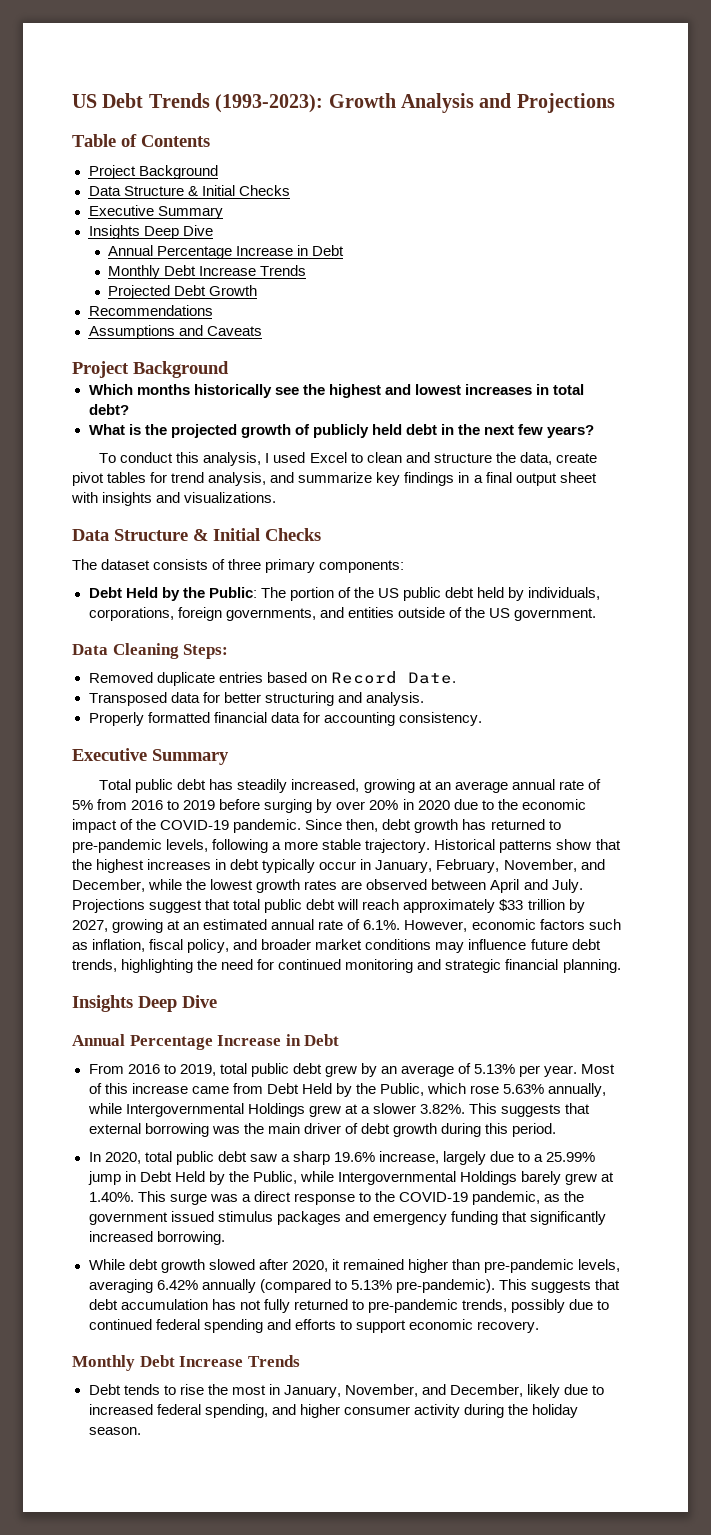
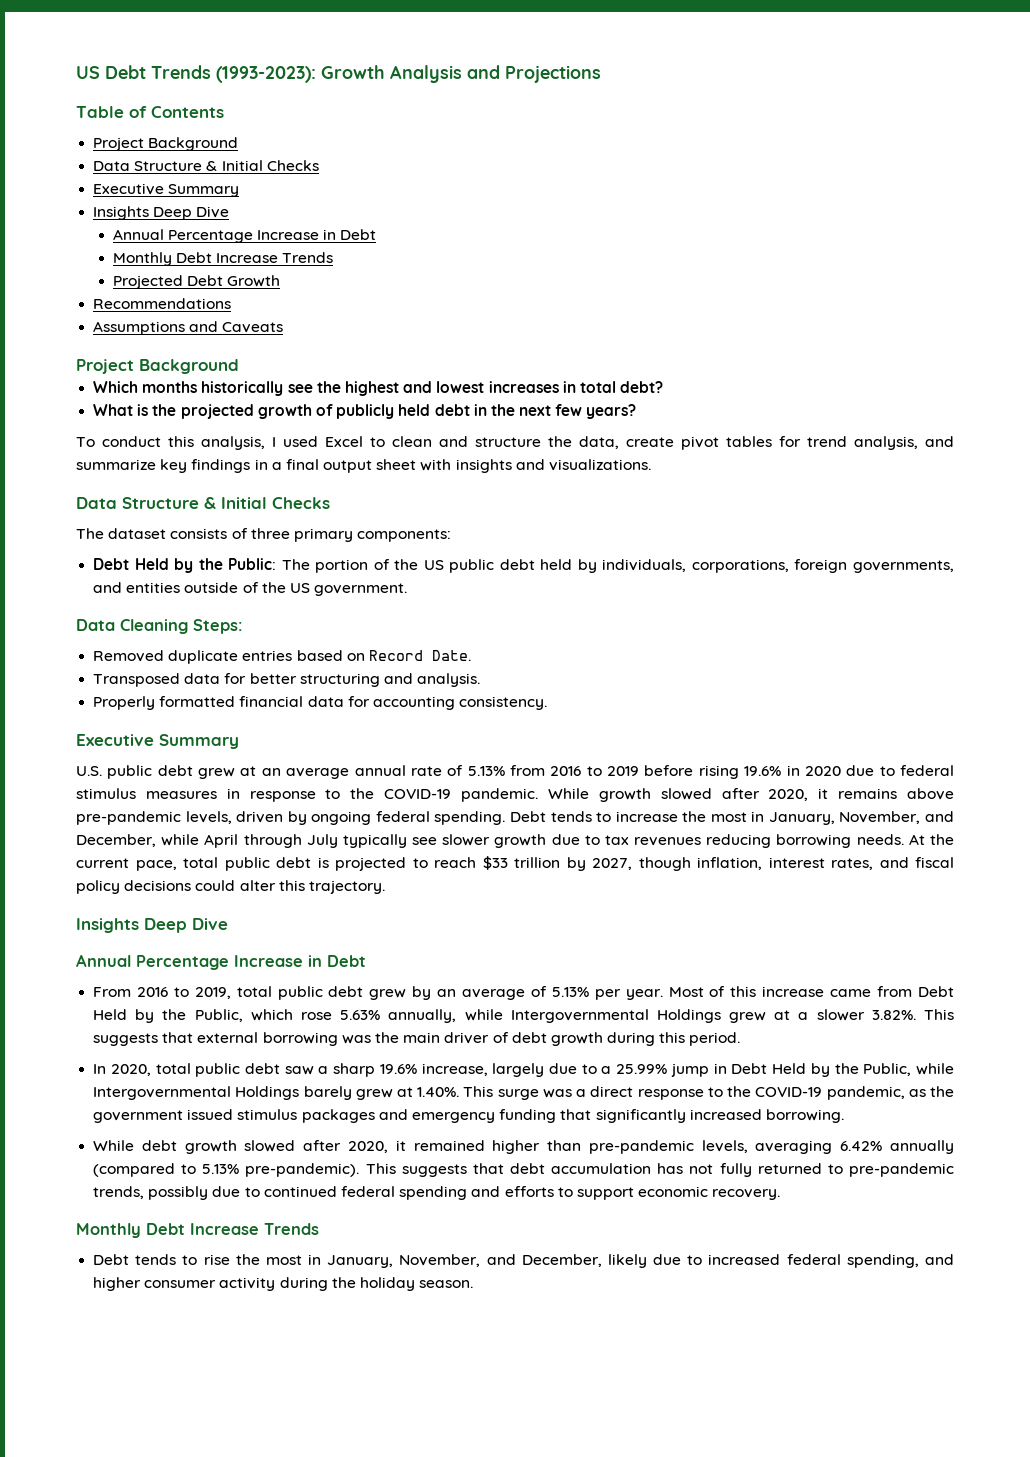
[99,779,415,793] Total public debt has steadily increased, growing -> [76,765,236,779] U.S. public debt grew
[72,800,93,810] 5% -> [467,766,505,776] 5.13%
[264,799,586,813] [72,819,561,833] [72,839,621,853] [72,859,500,873] surging by over 20% in 2020 due to the economic impact of the COVID-19 pandemic. Since then, debt growth has returned to pre-pandemic levels, following a more stable trajectory. Historical patterns show that the highest increases in debt typically occur in January, February, -> [698,765,955,779] [76,788,955,802] [76,811,835,825] rising 19.6% in 2020 due to federal stimulus measures in response to the COVID-19 pandemic. While growth slowed after 2020, it remains above pre-pandemic levels, driven by ongoing federal spending. Debt tends to increase the most in January,
[186,879,583,893] [72,899,585,913] [72,919,621,933] [72,939,601,953] [72,959,621,973] the lowest growth rates are observed between April and July. Projections suggest that total public debt will reach approximately $33 trillion by 2027, growing at an estimated annual rate of 6.1%. However, economic factors such as inflation, fiscal policy, and broader market conditions may influence future debt trends, highlighting the need for continued monitoring and strategic financial planning. -> [204,834,954,848] [76,856,954,871] [76,880,385,894] April through July typically see slower growth due to tax revenues reducing borrowing needs. At the current pace, total public debt is projected to reach $33 trillion by 2027, though inflation, interest rates, and fiscal policy decisions could alter this trajectory.

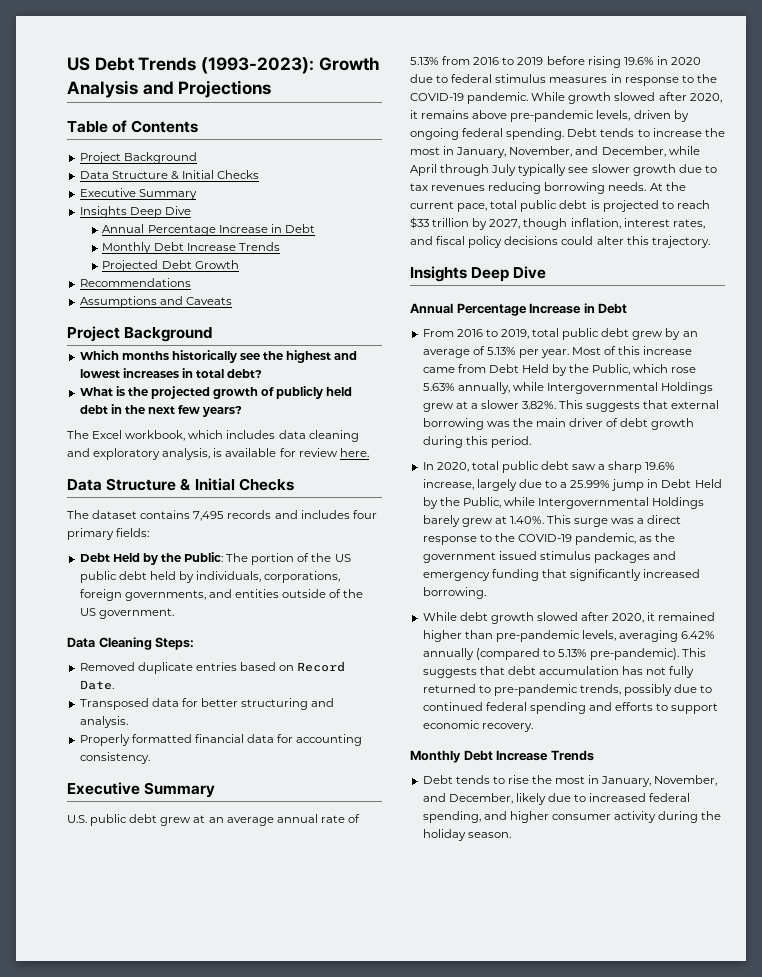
[76,436,954,450] [76,459,652,473] To conduct this analysis, I used Excel to clean and structure the data, create pivot tables for trend analysis, and summarize key findings in a final output sheet with insights and visualizations. -> [67,430,359,442] [67,448,369,460] The Excel workbook, which includes data cleaning and exploratory analysis, is available for review here.
[170,528,452,542] consists of three primary components: -> [140,510,377,521] [67,528,150,540] contains 7,495 records and includes four primary fields:

